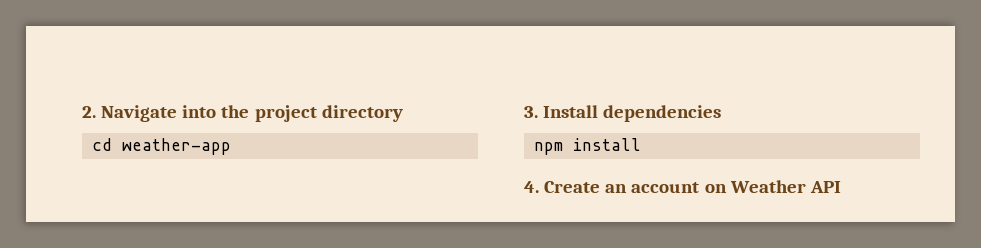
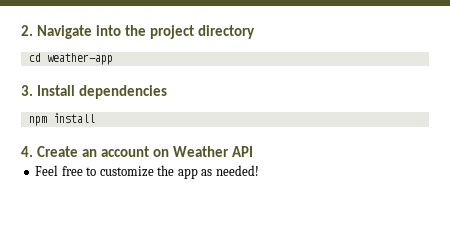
(841, 187) none -> [35,165,259,179] // Feel free to customize the app as needed!

